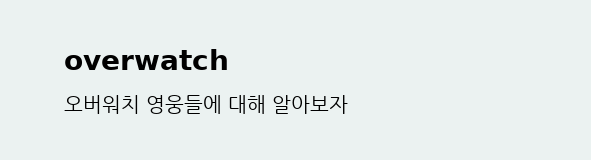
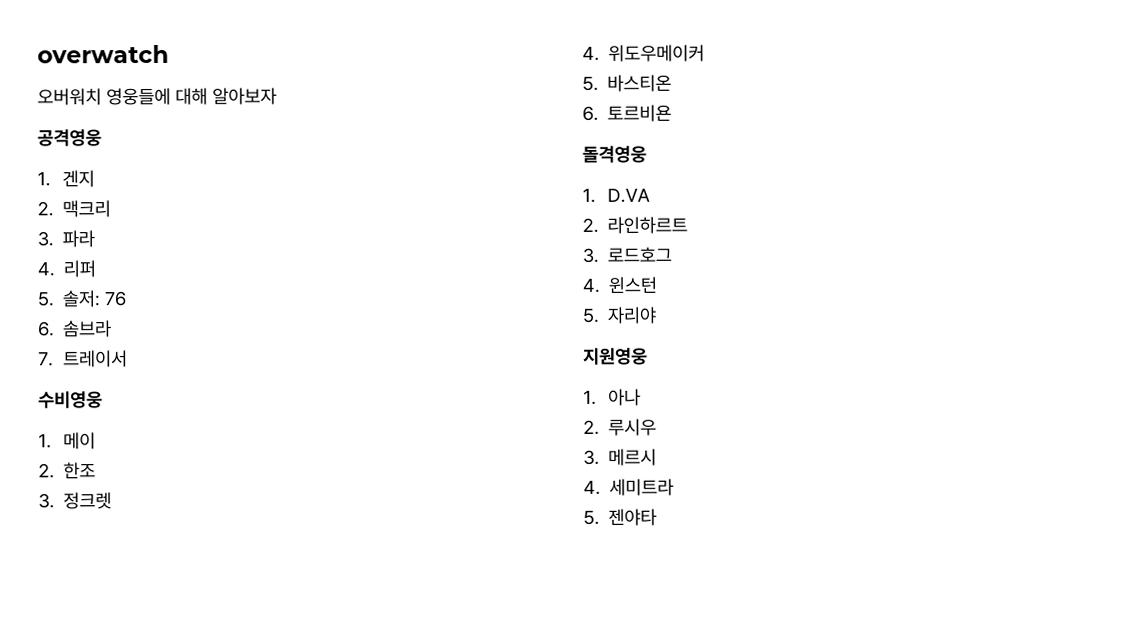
(348, 104) none -> [37,129,102,147] [37,170,96,188] [37,200,112,218] [37,230,96,248] [37,260,97,278] [37,290,127,308] [38,320,113,338] [38,350,129,368] [38,391,103,409] [38,432,97,450] [38,462,97,480] [38,492,113,510] [582,44,706,62] [582,74,673,92] [582,104,673,122] [582,145,647,163] [582,187,651,203] [582,216,689,234] [582,246,673,263] [582,276,658,294] [582,306,658,324] [583,347,648,365] [583,388,642,406] [583,418,658,436] [583,448,658,466] [583,478,675,496] [583,508,658,526] // 공격영웅 // 1. 겐지 // 2. 맥크리 // 3. 파라 // 4. 리퍼 // 5. 솔저: 76 // 6. 솜브라 // 7. 트레이서 // 수비영웅 // 1. 메이 // 2. 한조 // 3. 정크렛 // 4. 위도우메이커 // 5. 바스티온 // 6. 토르비욘 // 돌격영웅 // 1. D.VA // 2. 라인하르트 // 3. 로드호그 // 4. 윈스턴 // 5. 자리야 // 지원영웅 // 1. 아나 // 2. 루시우 // 3. 메르시 // 4. 세미트라 // 5. 젠야타

